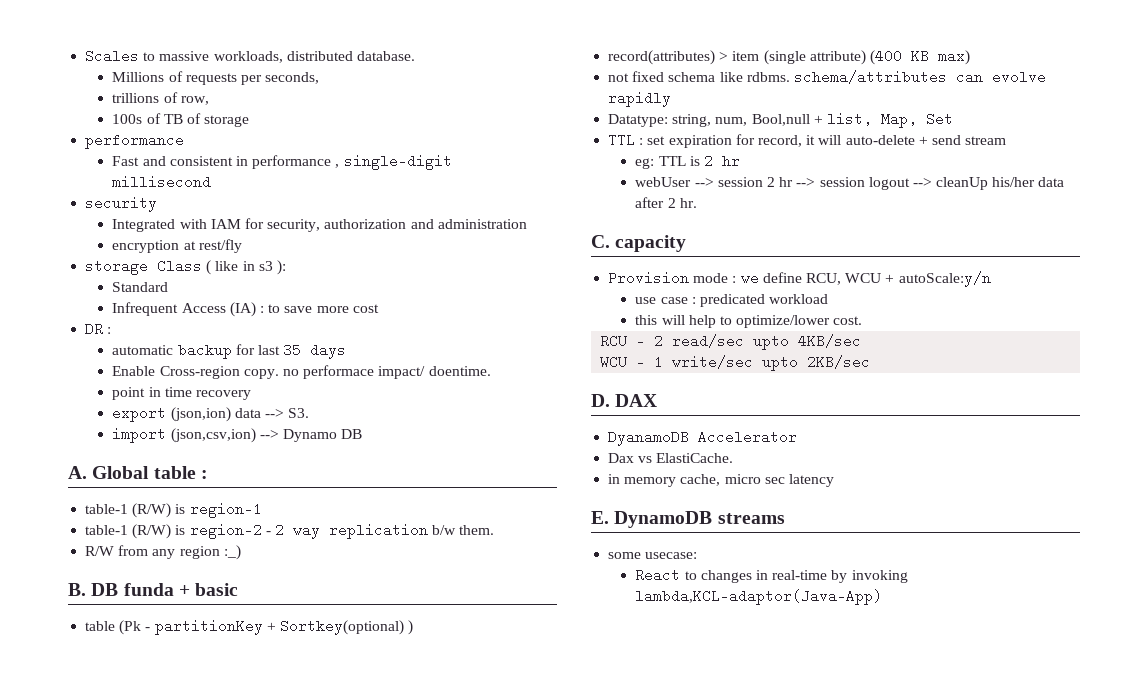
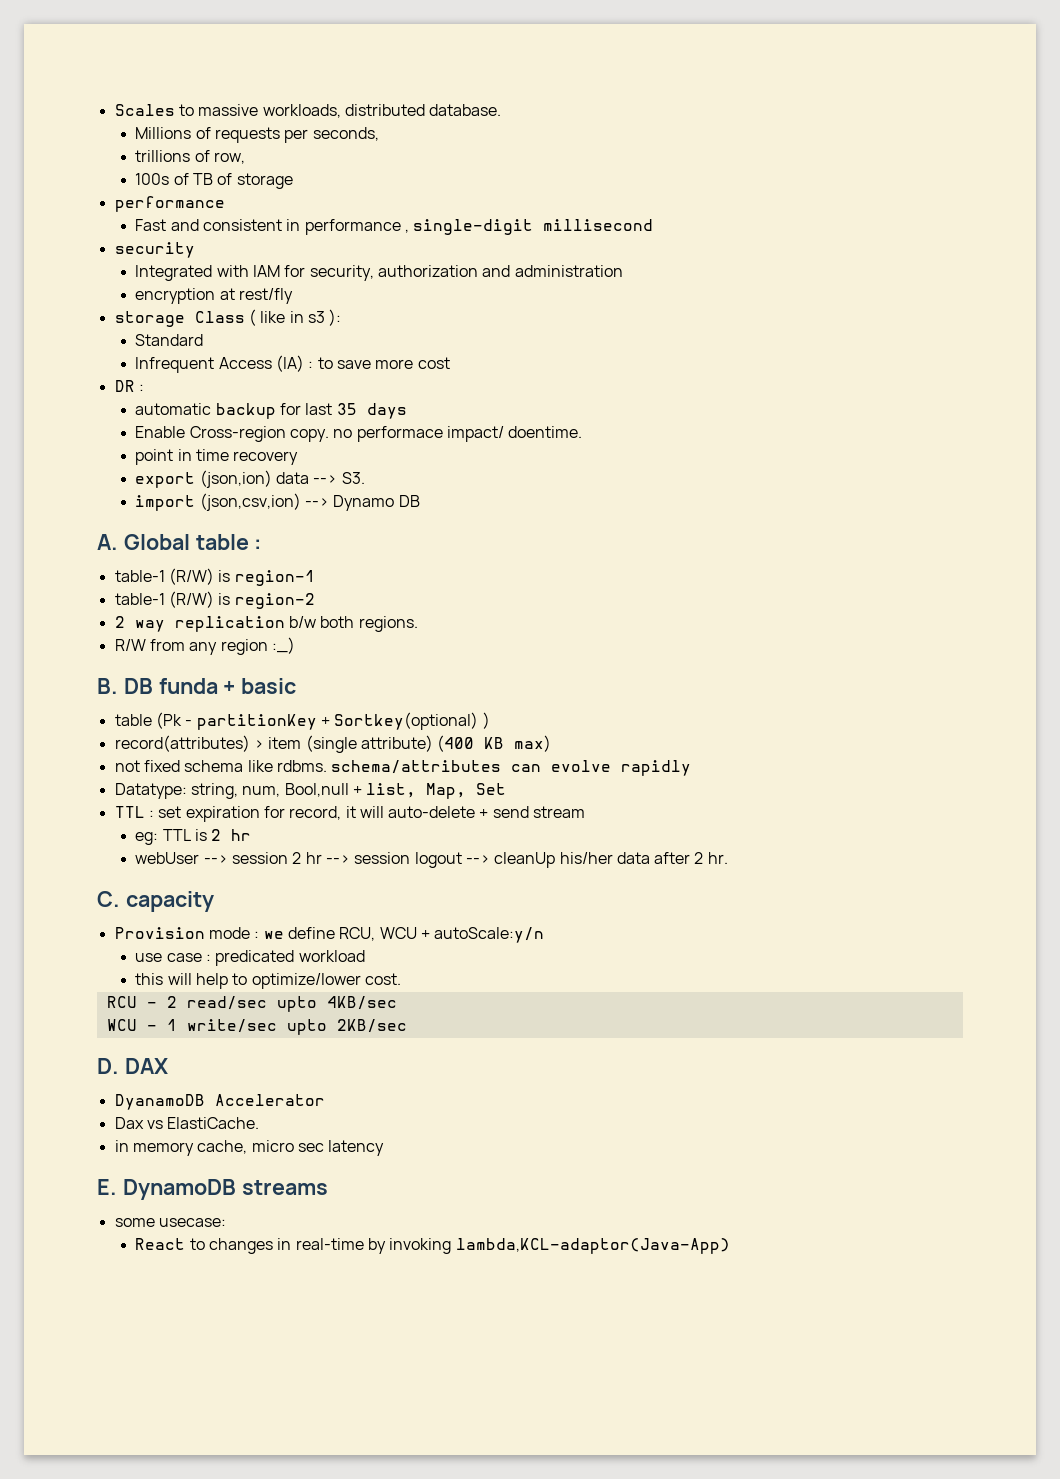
[265,531,271,535] - -> (315, 601) //
[459,525,495,535] them. -> [320,616,418,632] both regions.

